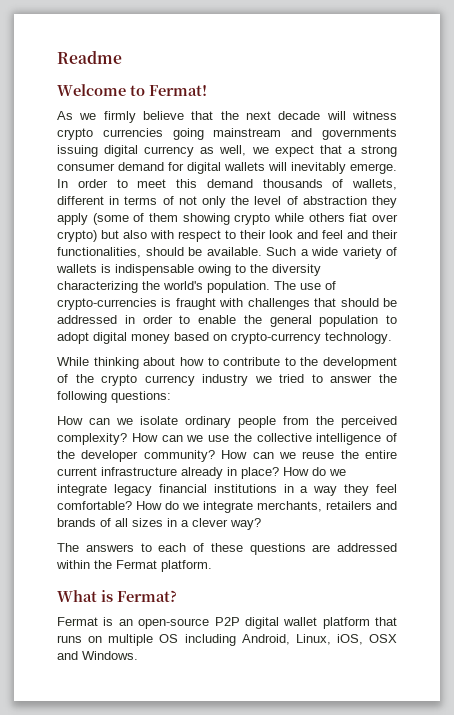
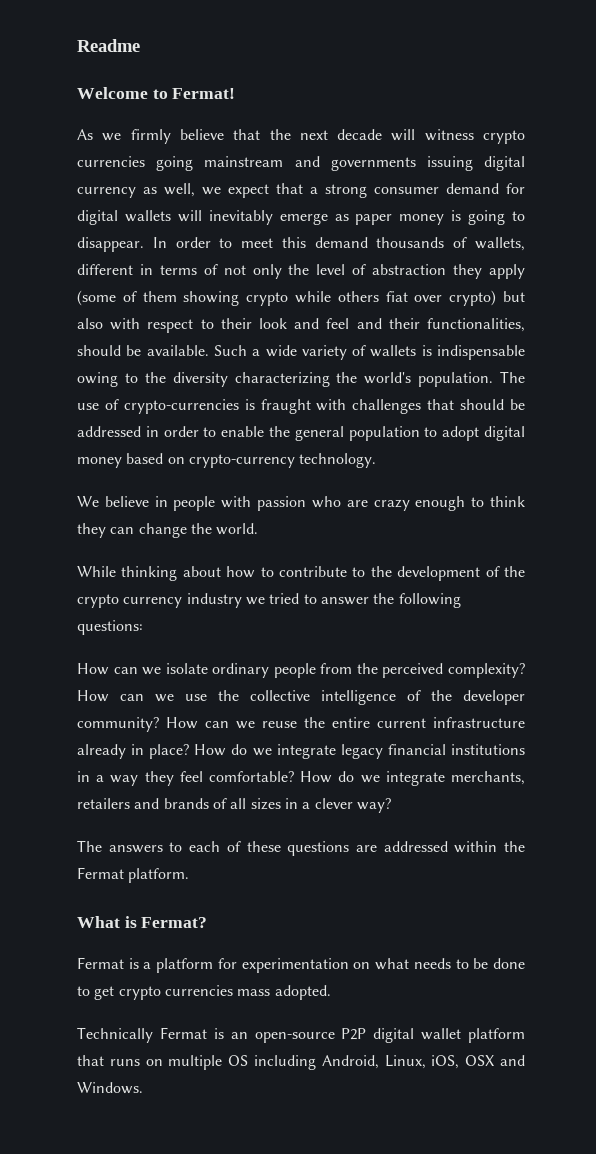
[350,163,397,174] emerge. -> [279,210,525,225] [77,237,144,252] emerge as paper money is going to disappear.
(392, 338) none -> [77,496,525,511] [77,523,259,538] // We believe in people with passion who are crazy enough to think they can change the world.
(114, 621) none -> [143,958,526,973] [77,985,331,1000] [77,1027,224,1043] a platform for experimentation on what needs to be done to get crypto currencies mass adopted. // Technically Fermat is

